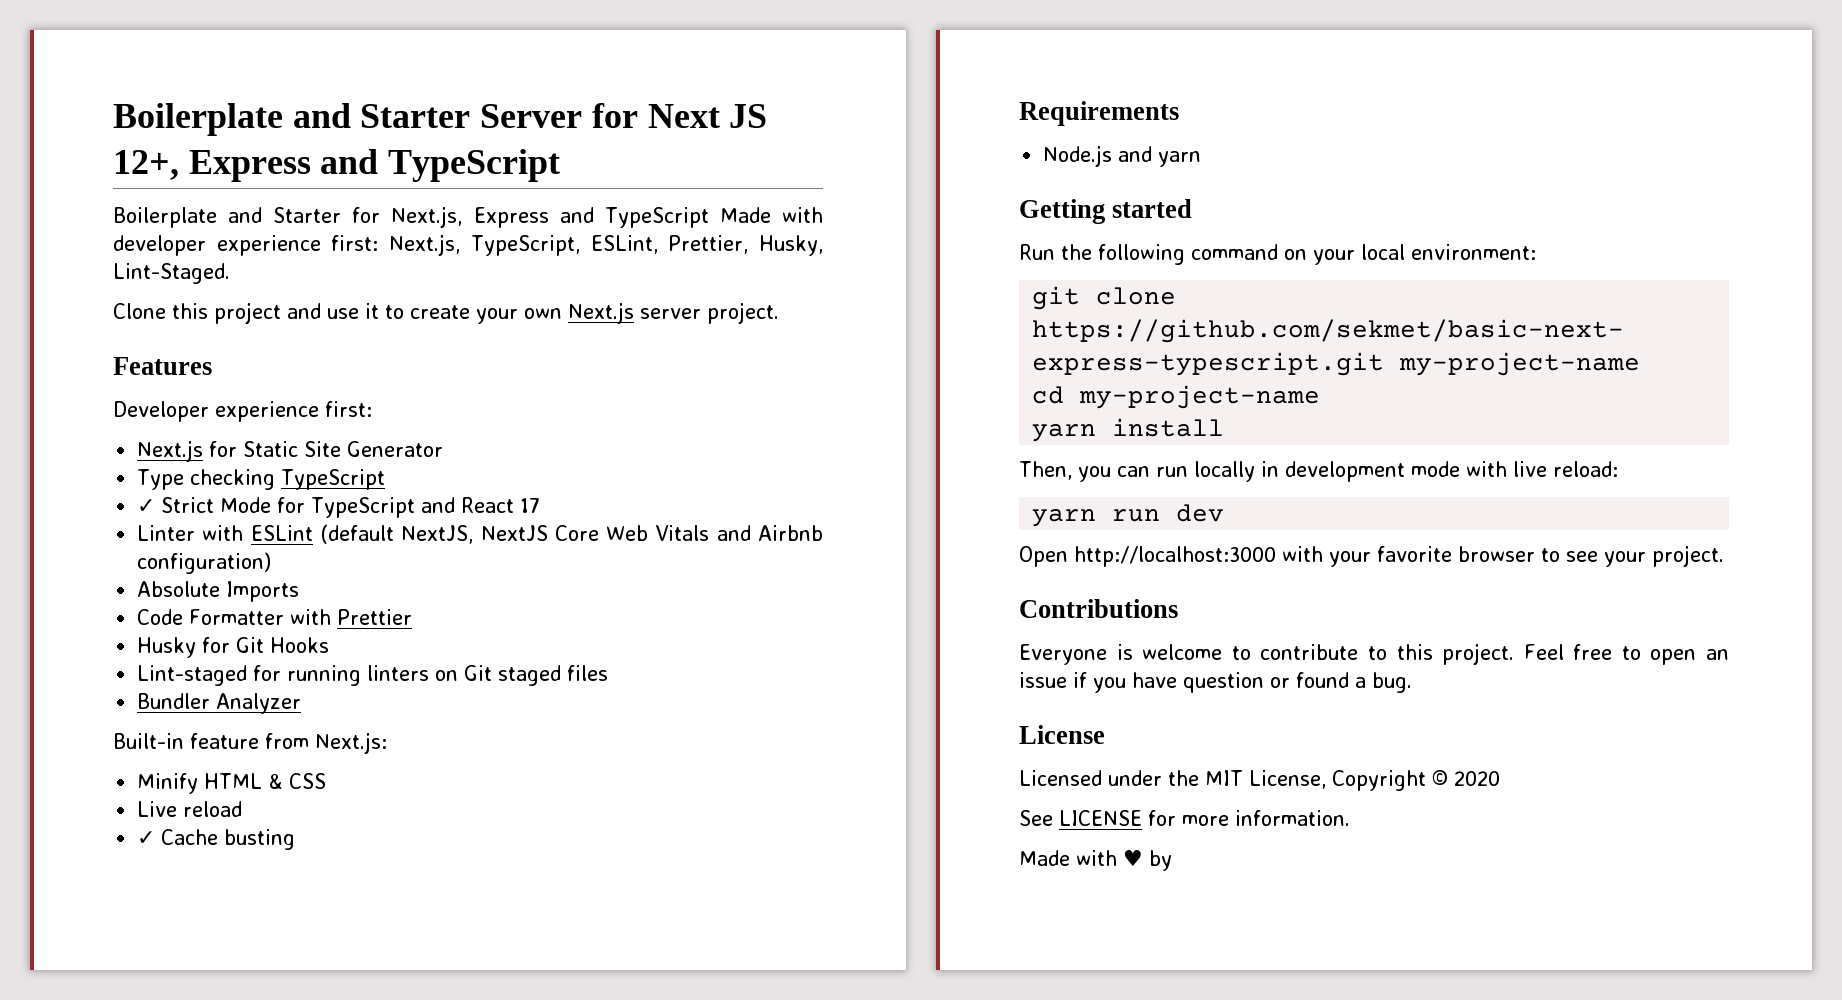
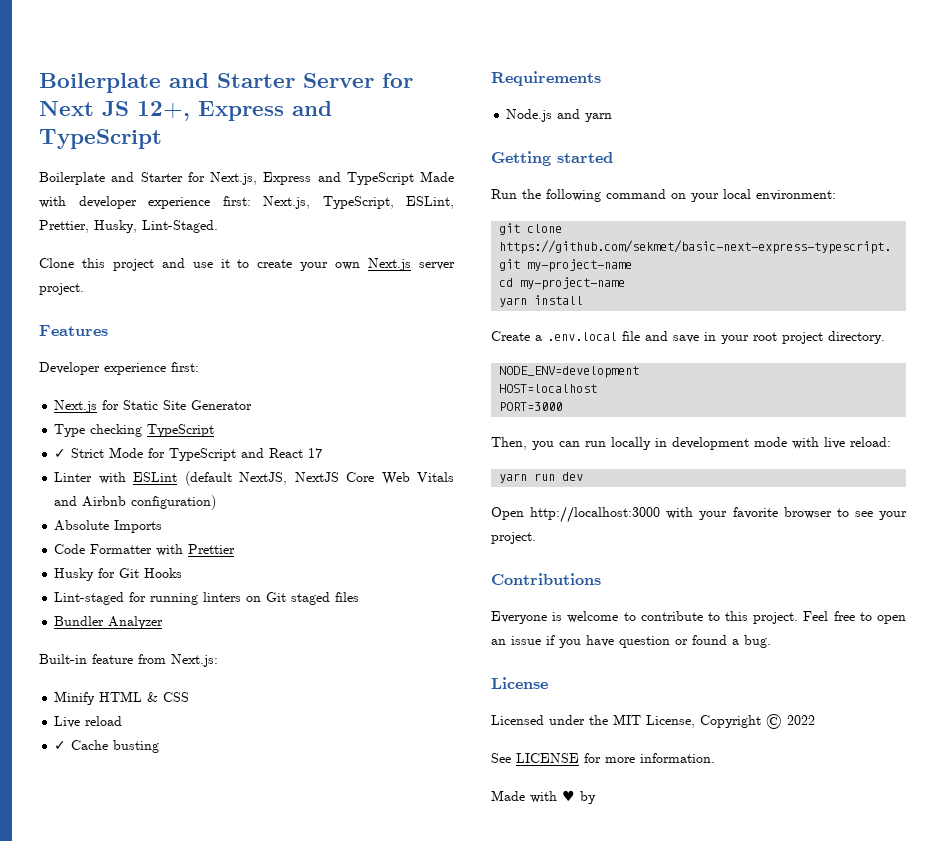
(1225, 427) none -> [491,331,885,344] [499,366,640,378] [499,384,598,393] [499,402,563,411] // Create a .env.local file and save in your root project directory. // NODE_ENV=development // HOST=localhost // PORT=3000
[1454,771,1500,786] 2020 -> [787,715,815,725] 2022

